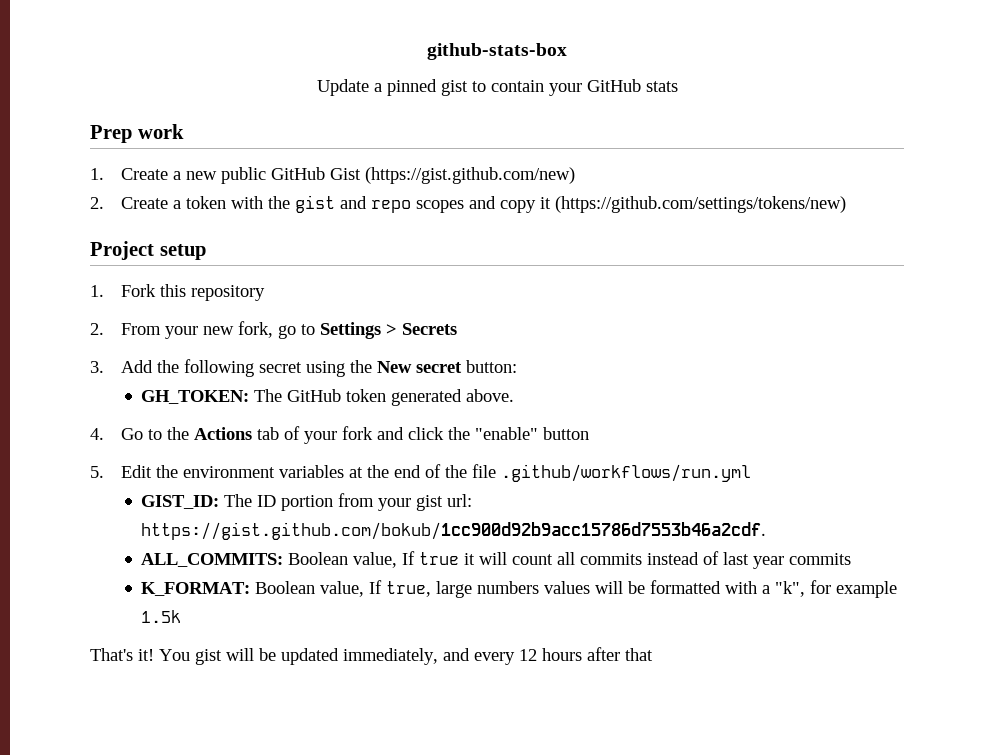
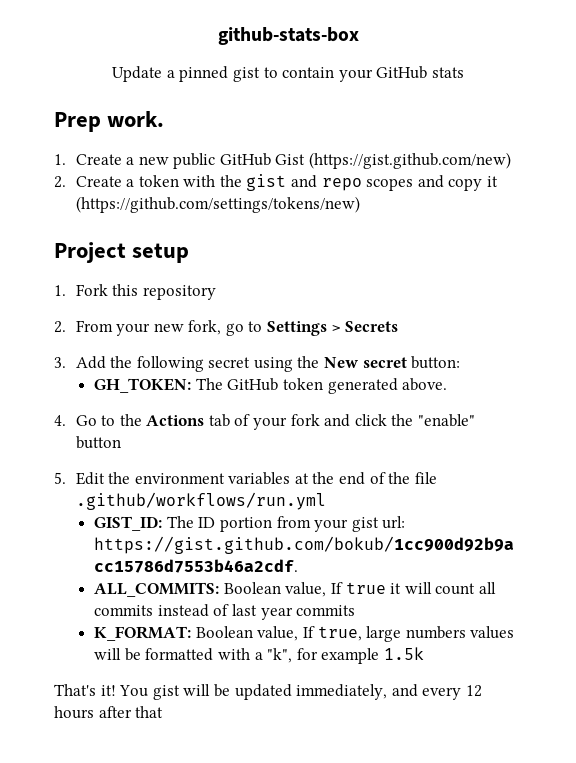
[137,124,184,139] work -> [107,111,165,127] work.

